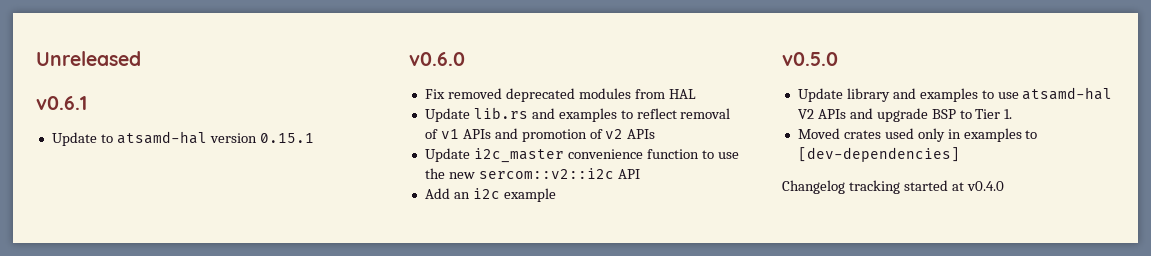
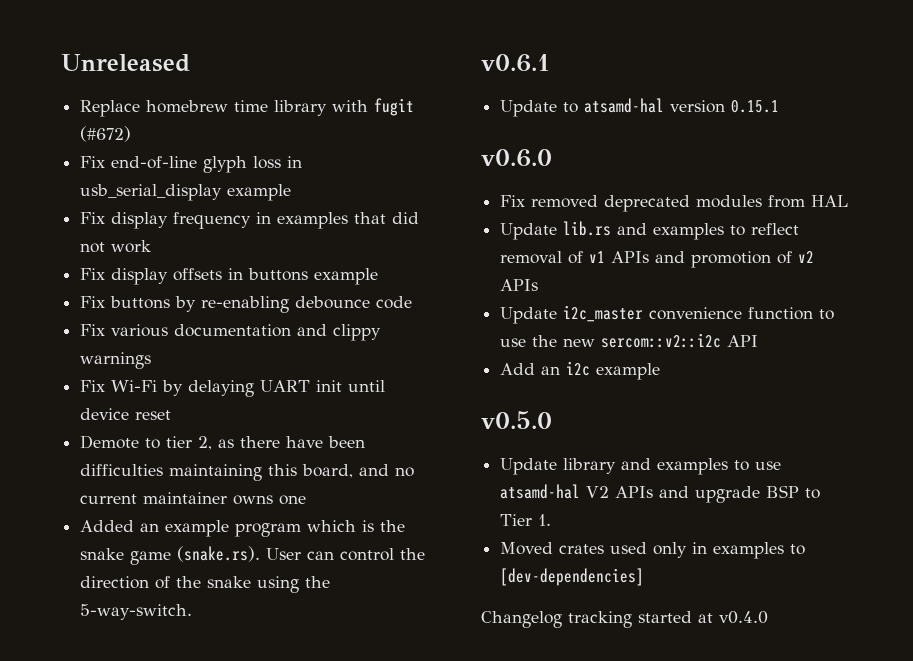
(141, 58) none -> [80,98,415,117] [80,126,132,142] [80,156,303,173] [80,184,292,201] [80,212,420,229] [80,240,152,253] [80,268,379,285] [80,296,413,313] [80,324,382,341] [80,352,152,369] [80,380,386,397] [80,408,172,420] [80,435,366,450] [80,464,415,481] [80,492,307,505] [80,520,406,537] [80,546,426,565] [80,576,331,593] [80,604,193,620] // Replace homebrew time library with fugit (#672) // Fix end-of-line glyph loss in usb_serial_display example // Fix display frequency in examples that did not work // Fix display offsets in buttons example // Fix buttons by re-enabling debounce code // Fix various documentation and clippy warnings // Fix Wi-Fi by delaying UART init until device reset // Demote to tier 2, as there have been difficulties maintaining this board, and no current maintainer owns one // Added an example program which is the snake game (snake.rs). User can control the direction of the snake using the 5-way-switch.

